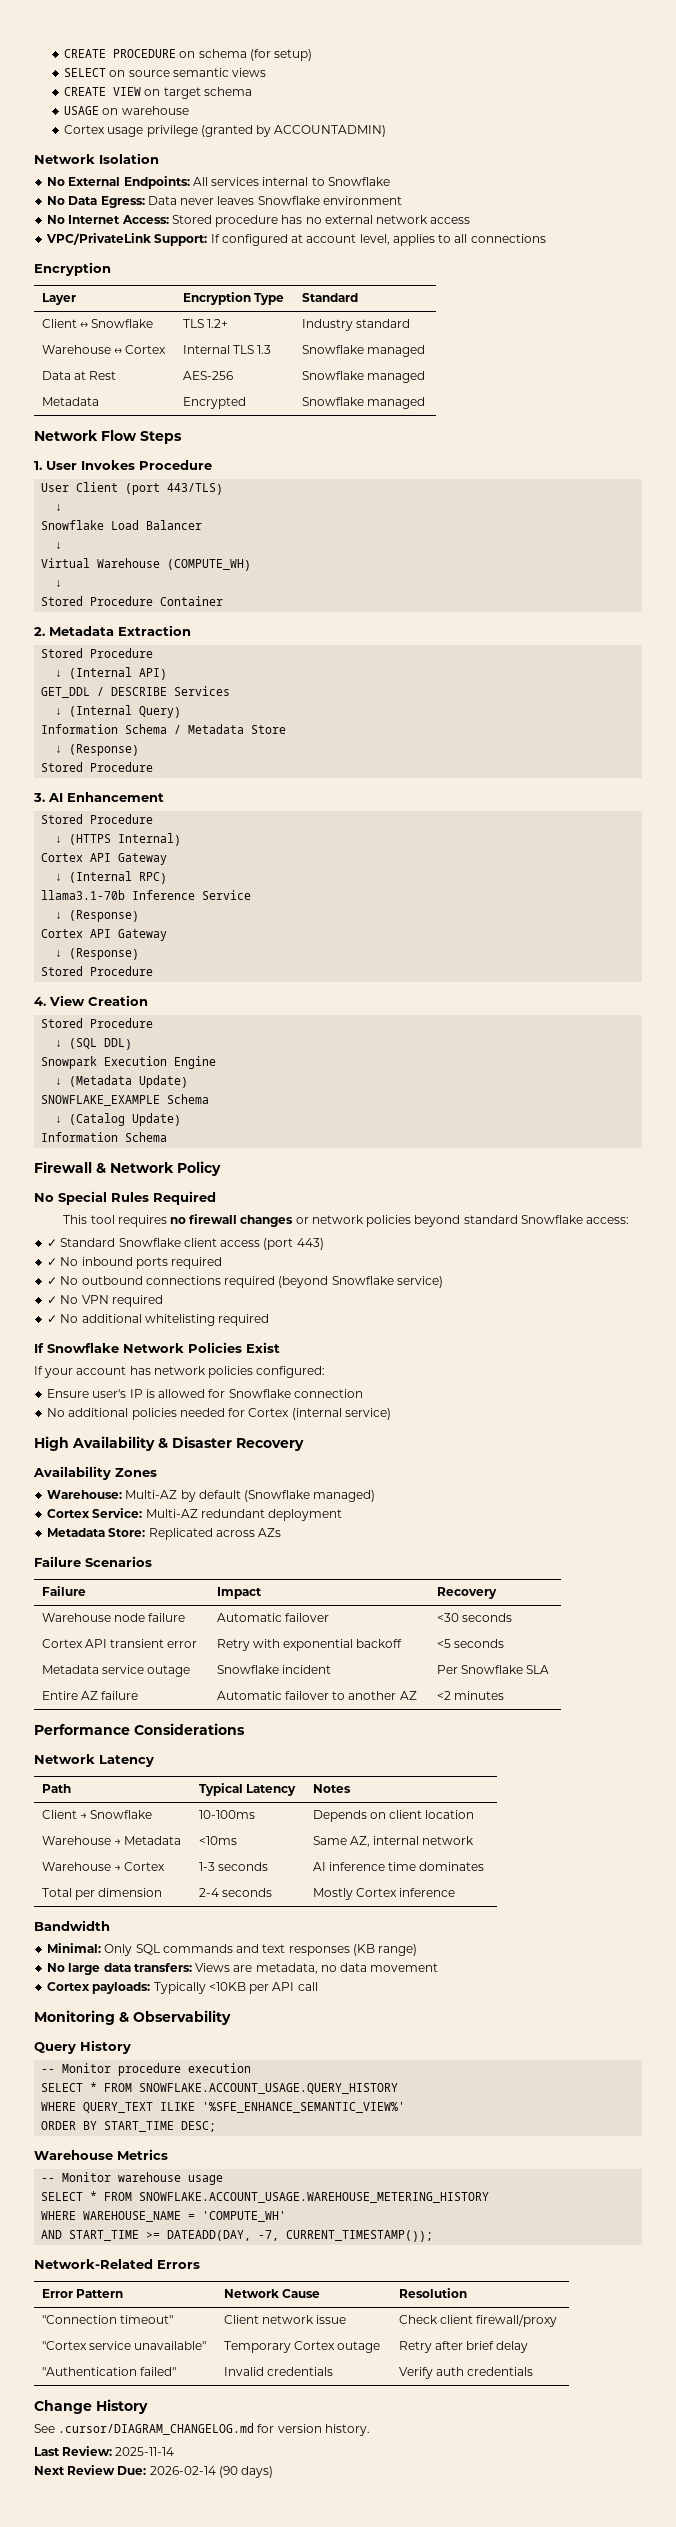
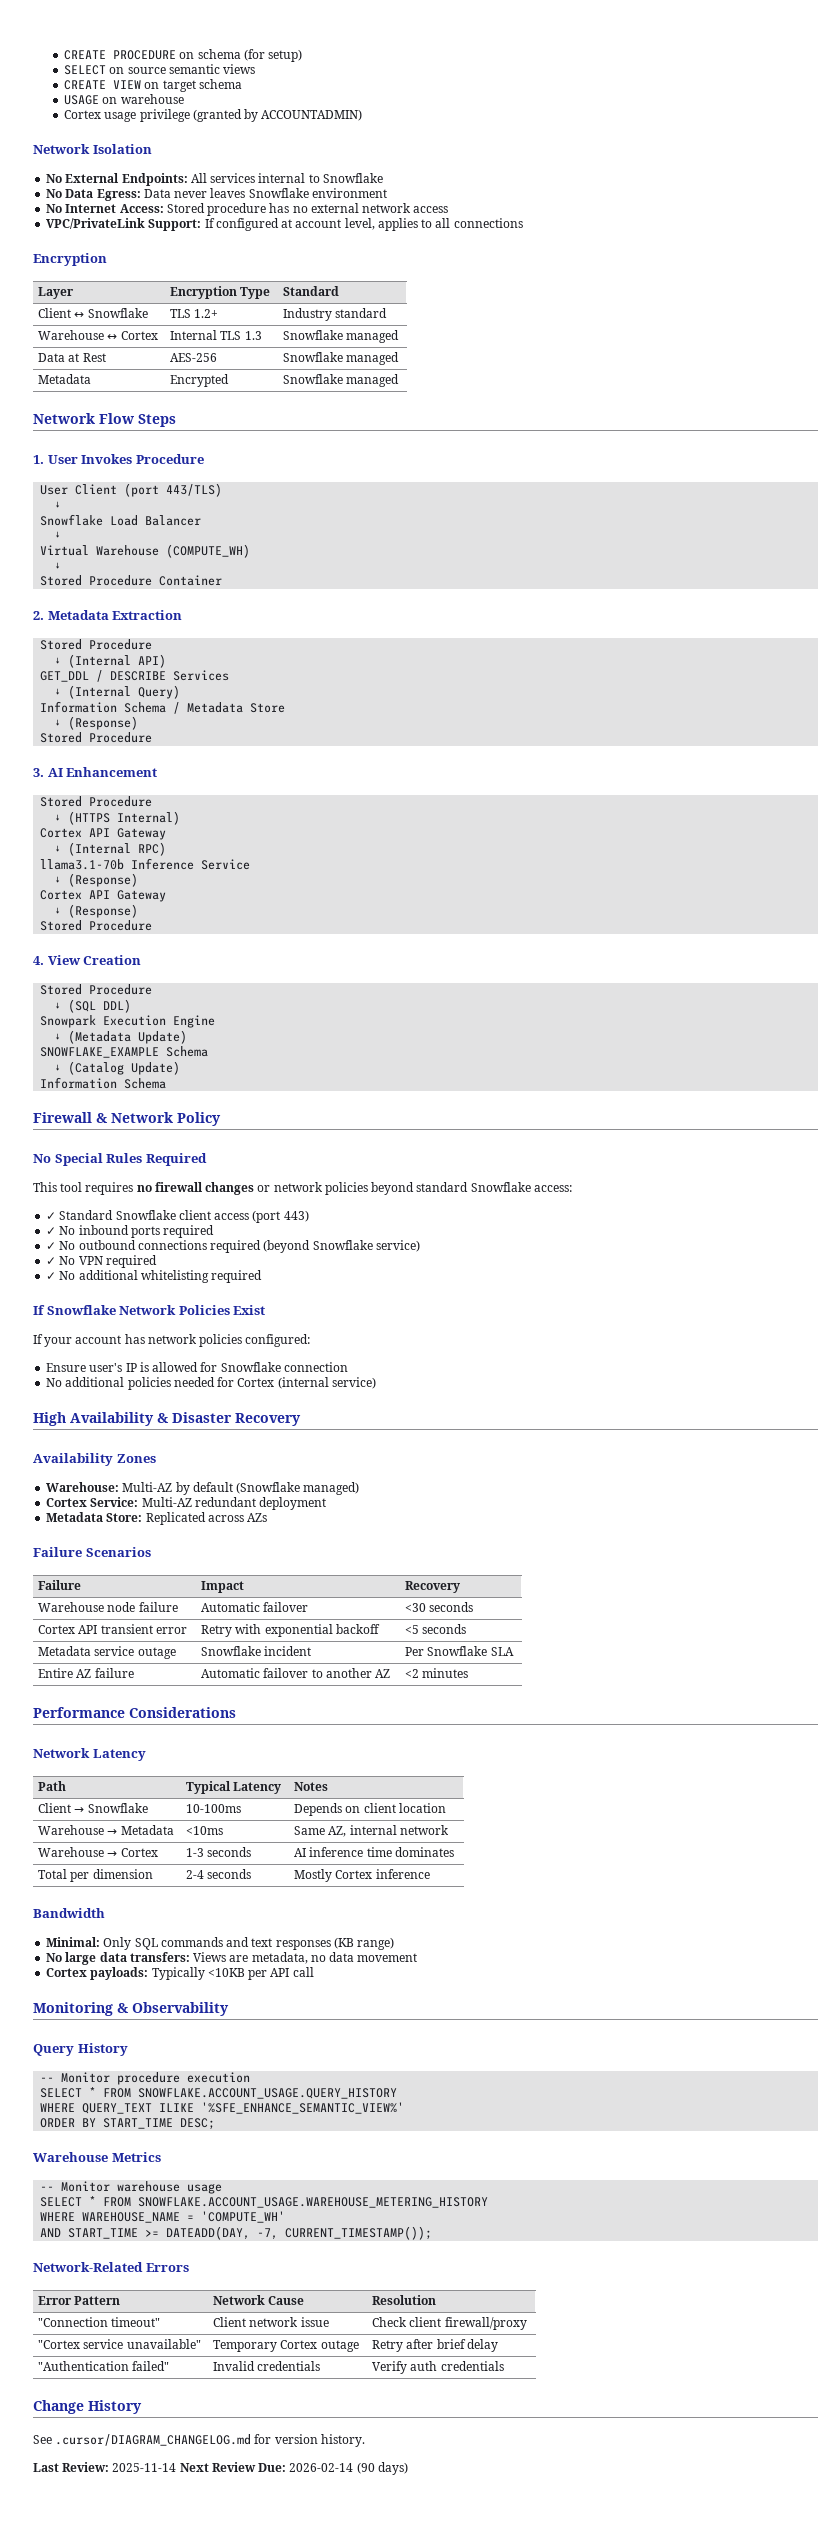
(175, 2451) // -> (177, 2467) none

